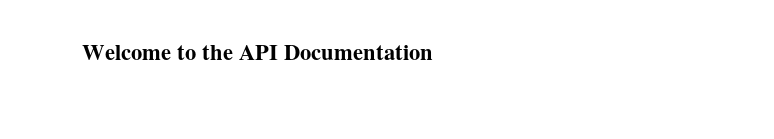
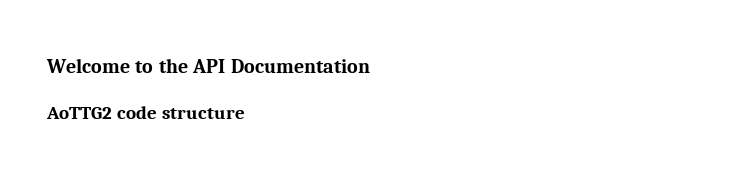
(434, 52) none -> [46,106,245,119] // AoTTG2 code structure

